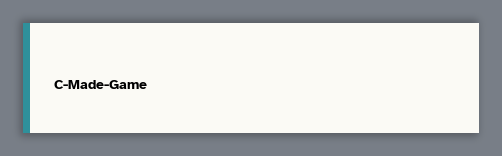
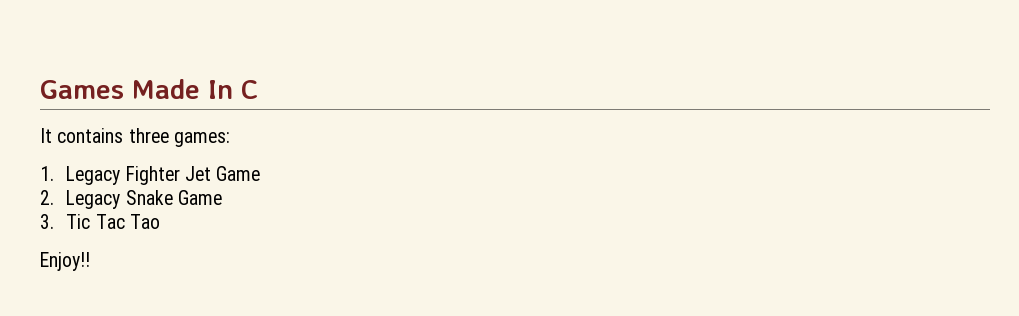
[54,80,147,89] C-Made-Game -> [40,79,258,99] [40,128,230,147] [40,166,261,185] [40,190,222,209] [40,214,160,229] [40,252,90,271] Games Made In C // It contains three games: // 1. Legacy Fighter Jet Game // 2. Legacy Snake Game // 3. Tic Tac Tao // Enjoy!!

